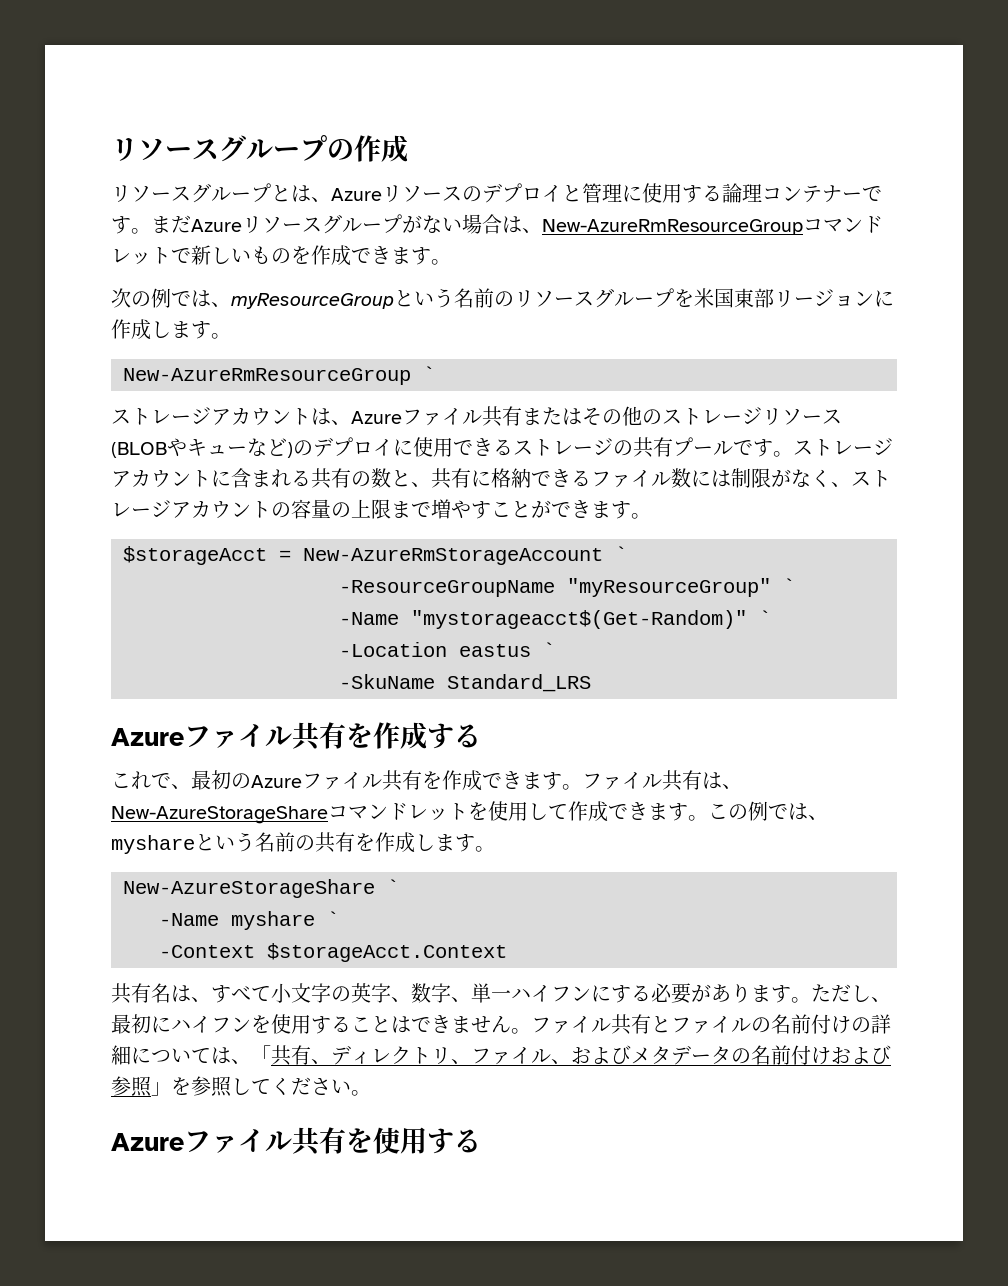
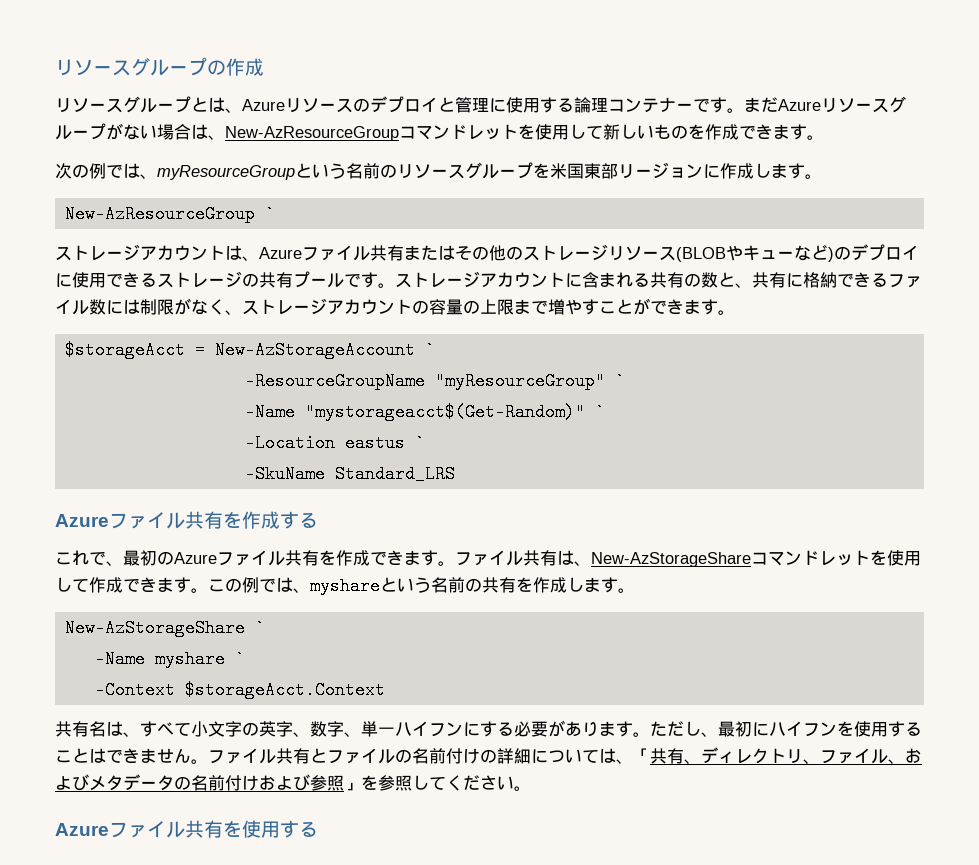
[542,216,883,235] [111,247,191,265] New-AzureRmResourceGroupコマンドレットで -> [225,124,603,141] New-AzResourceGroupコマンドレットを使用して
[123,368,411,385] New-AzureRmResourceGroup -> [64,205,255,223] New-AzResourceGroup
[303,548,603,565] New-AzureRmStorageAccount -> [214,341,415,359] New-AzStorageAccount
[111,806,328,824] New-AzureStorageShare -> [591,552,751,567] New-AzStorageShare
[123,879,375,898] New-AzureStorageShare -> [64,619,245,637] New-AzStorageShare

